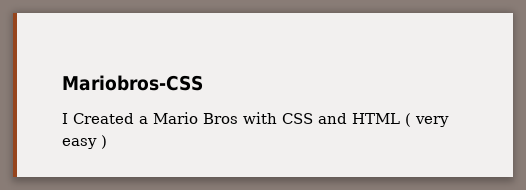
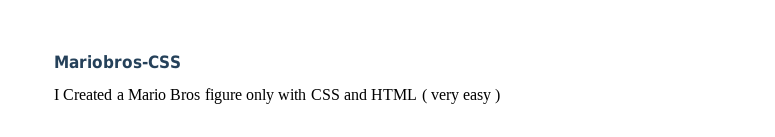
(238, 118) none -> [204,88,274,104] figure only

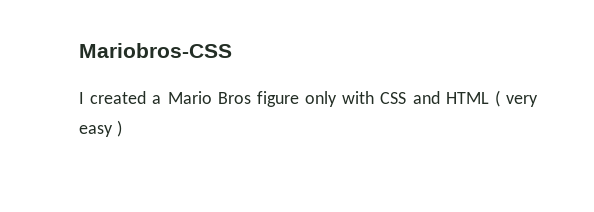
[63,89,113,100] Created -> [90,91,147,104] created

